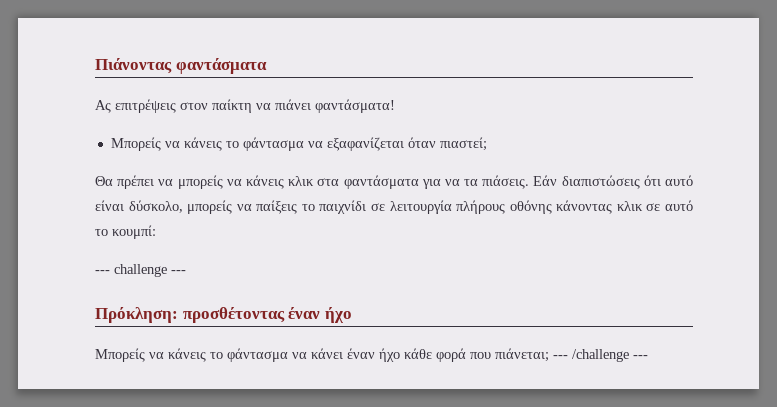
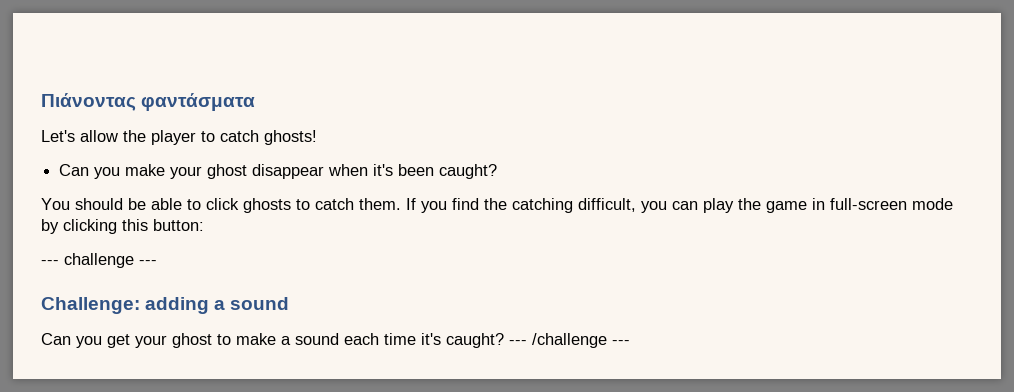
[95,99,395,113] [110,137,487,151] [95,175,693,189] [95,200,693,214] [95,225,156,239] [95,264,186,277] [95,307,352,323] [95,348,549,362] Ας επιτρέψεις στον παίκτη να πιάνει φαντάσματα! // Μπορείς να κάνεις το φάντασμα να εξαφανίζεται όταν πιαστεί; // Θα πρέπει να μπορείς να κάνεις κλικ στα φαντάσματα για να τα πιάσεις. Εάν διαπιστώσεις ότι αυτό είναι δύσκολο, μπορείς να παίξεις το παιχνίδι σε λειτουργία πλήρους οθόνης κάνοντας κλικ σε αυτό το κουμπί: // --- challenge --- // Πρόκληση: προσθέτοντας έναν ήχο // Μπορείς να κάνεις το φάντασμα να κάνει έναν ήχο κάθε φορά που πιάνεται; -> [41,130,317,145] [59,164,498,179] [41,198,953,213] [41,219,204,234] [41,253,157,268] [41,297,290,314] [41,333,504,348] Let's allow the player to catch ghosts! // Can you make your ghost disappear when it's been caught? // You should be able to click ghosts to catch them. If you find the catching difficult, you can play the game in full-screen mode by clicking this button: // --- challenge --- // Challenge: adding a sound // Can you get your ghost to make a sound each time it's caught?

